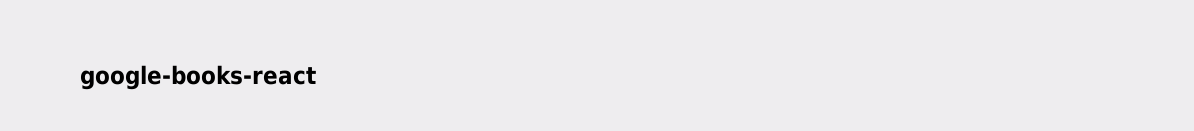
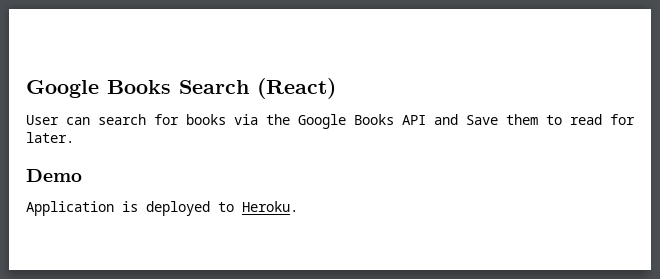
[80,65,316,90] google-books-react -> [26,78,336,99] [26,114,635,129] [26,132,74,143] [26,169,82,182] [26,201,298,216] Google Books Search (React) // User can search for books via the Google Books API and Save them to read for later. // Demo // Application is deployed to Heroku.

